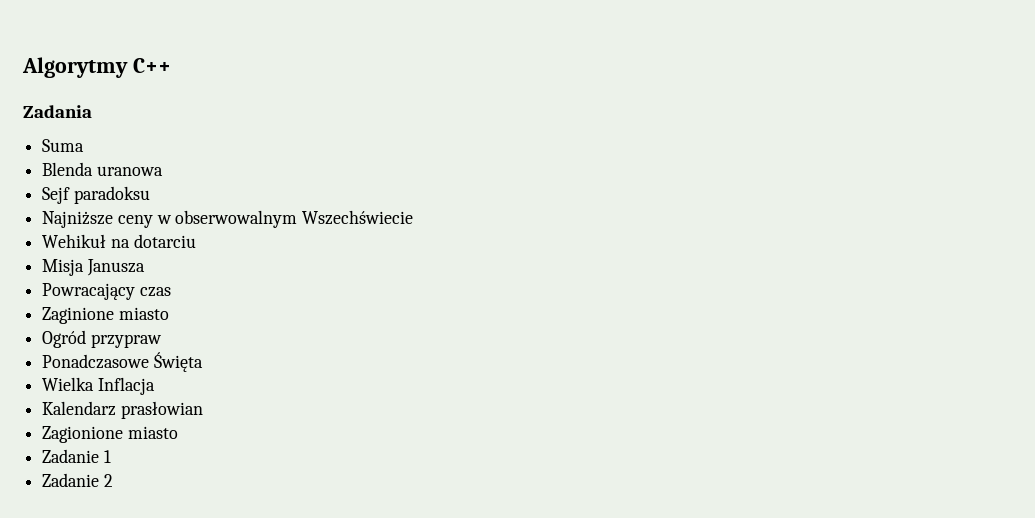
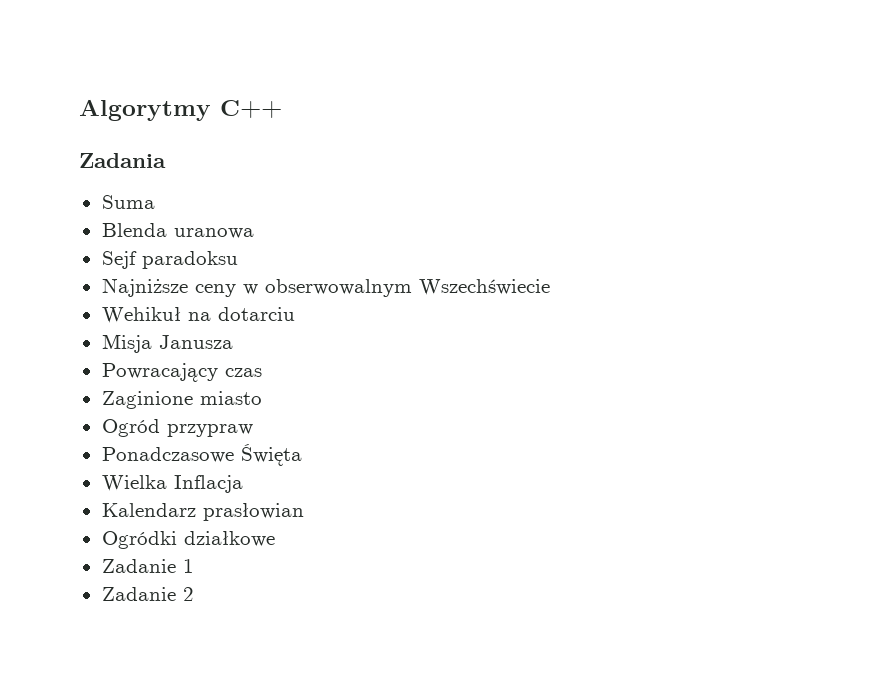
[42,426,178,443] Zagionione miasto -> [101,531,275,549] Ogródki działkowe

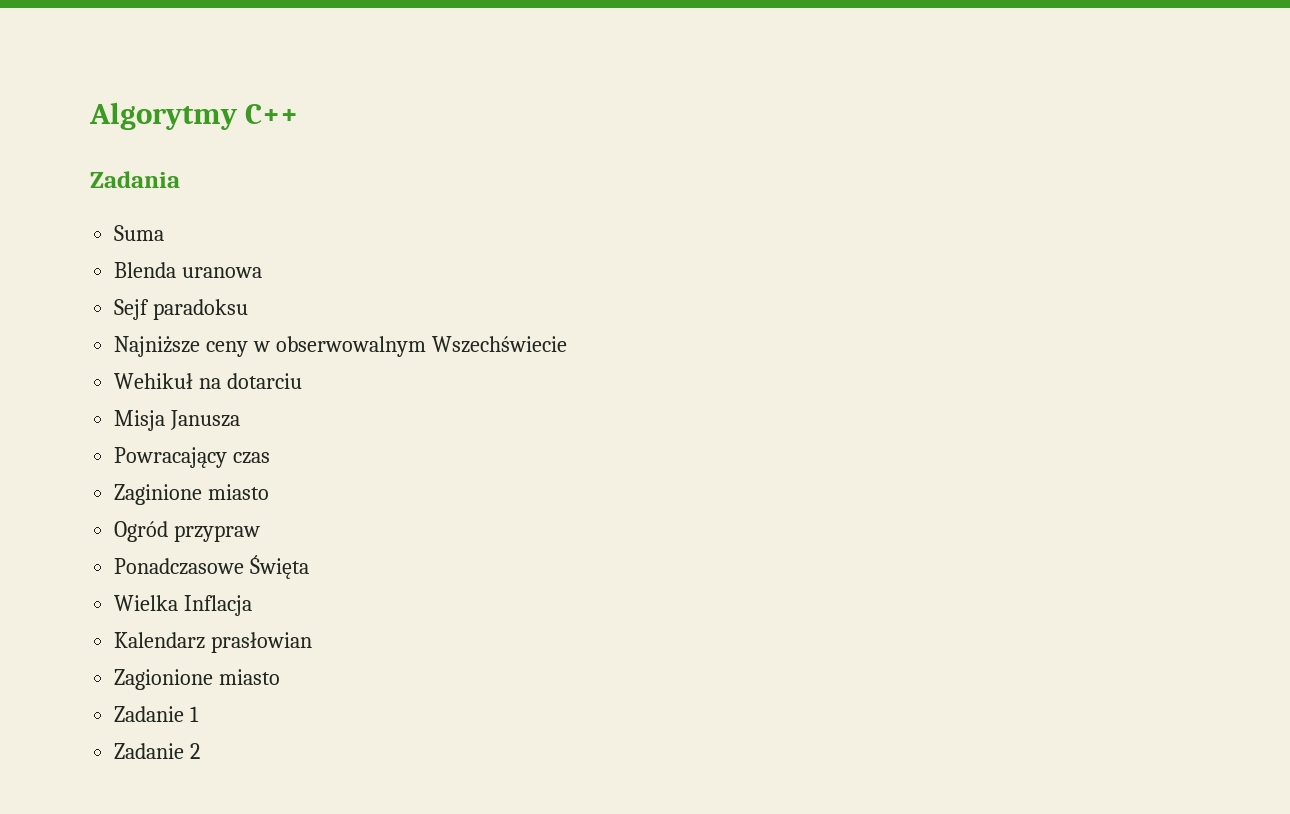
[101,531,275,549] Ogródki działkowe -> [114,669,281,690] Zagionione miasto

